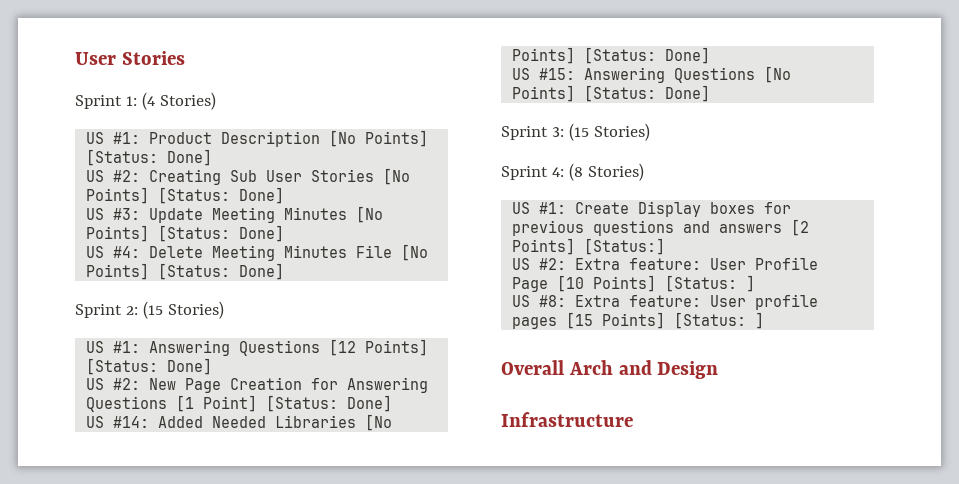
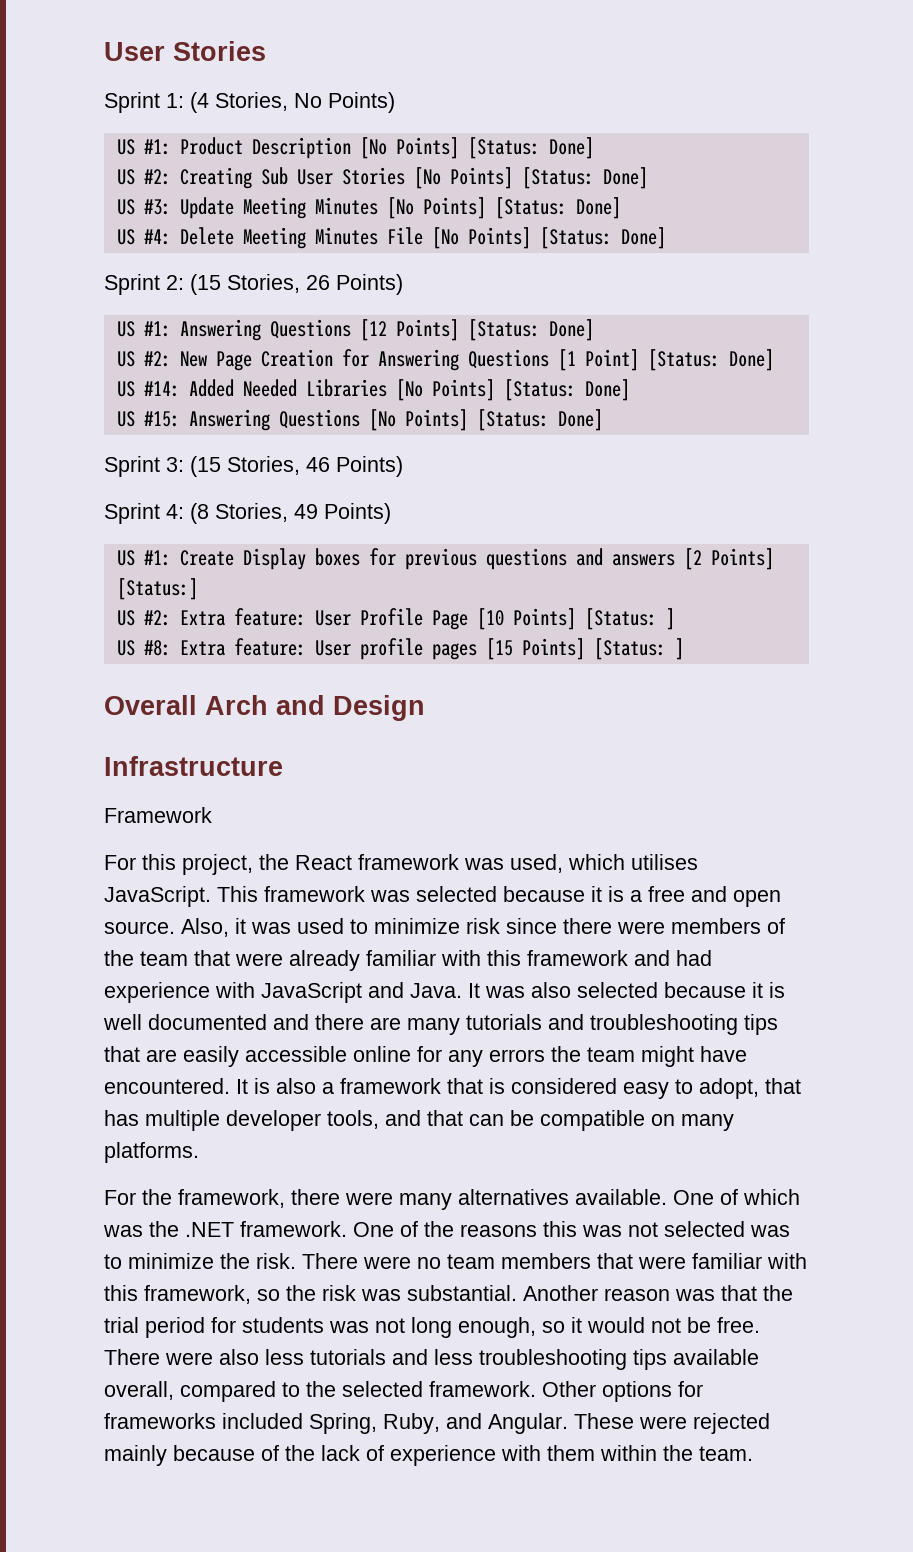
[159,92,216,110] Stories) -> [215,92,395,113] Stories, No Points)
[167,301,224,319] Stories) -> [227,274,403,295] Stories, 26 Points)
[593,123,650,141] Stories) -> [227,456,403,477] Stories, 46 Points)
[587,163,644,181] Stories) -> [215,503,391,524] Stories, 49 Points)
(633, 419) none -> [104,807,212,823] [104,854,698,875] [104,886,781,907] [104,918,785,937] [104,950,712,971] [104,982,785,1003] [103,1014,778,1035] [104,1046,747,1067] [104,1078,801,1099] [104,1110,734,1131] [104,1142,199,1163] [104,1189,800,1210] [103,1221,790,1237] [104,1253,807,1269] [104,1285,793,1304] [104,1317,760,1338] [104,1349,759,1370] [104,1381,703,1402] [104,1413,770,1434] [104,1445,753,1466] // Framework // For this project, the React framework was used, which utilises JavaScript. This framework was selected because it is a free and open source. Also, it was used to minimize risk since there were members of the team that were already familiar with this framework and had experience with JavaScript and Java. It was also selected because it is well documented and there are many tutorials and troubleshooting tips that are easily accessible online for any errors the team might have encountered. It is also a framework that is considered easy to adopt, that has multiple developer tools, and that can be compatible on many platforms. // For the framework, there were many alternatives available. One of which was the .NET framework. One of the reasons this was not selected was to minimize the risk. There were no team members that were familiar with this framework, so the risk was substantial. Another reason was that the trial period for students was not long enough, so it would not be free. There were also less tutorials and less troubleshooting tips available overall, compared to the selected framework. Other options for frameworks included Spring, Ruby, and Angular. These were rejected mainly because of the lack of experience with them within the team.

